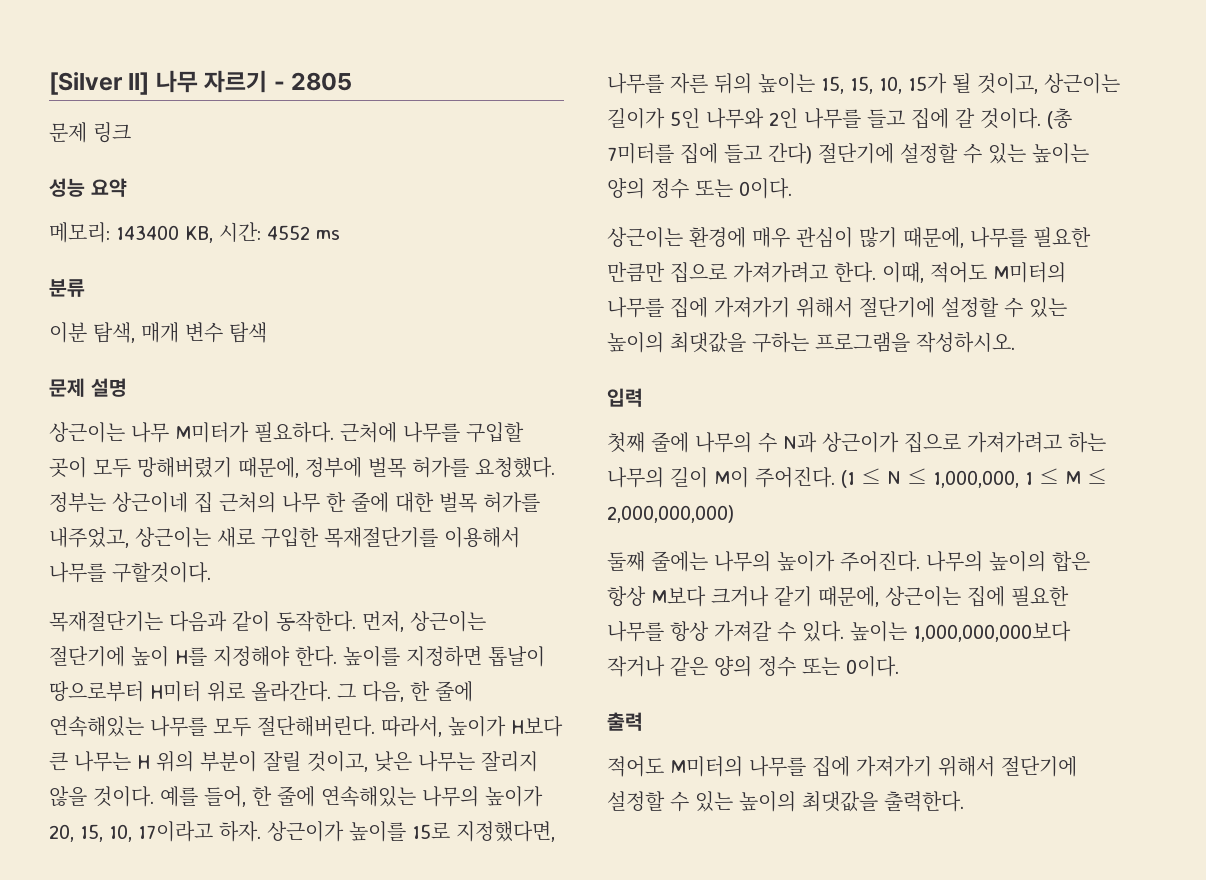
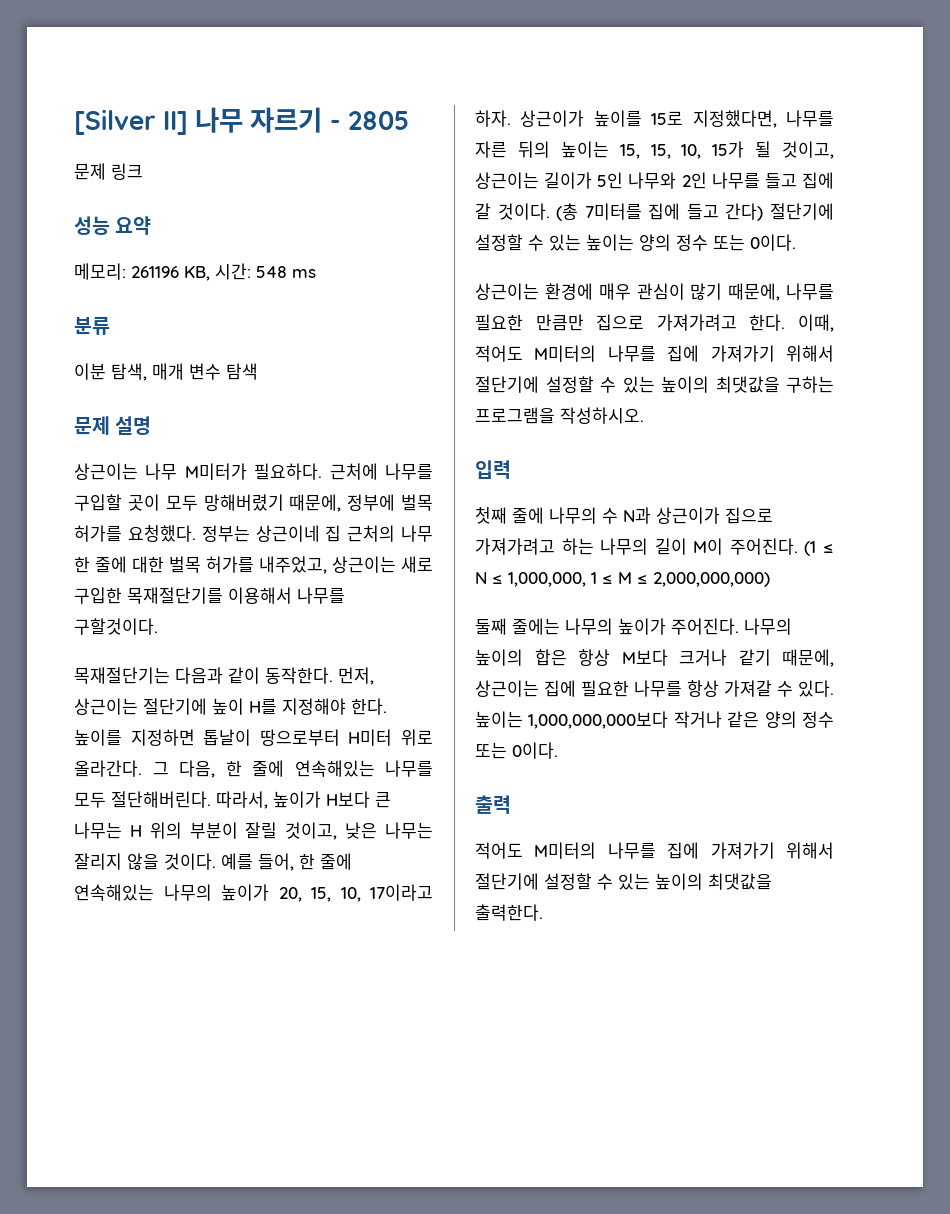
[116,225,179,240] 143400 -> [131,266,179,278] 261196
[267,225,310,240] 4552 -> [256,266,287,278] 548

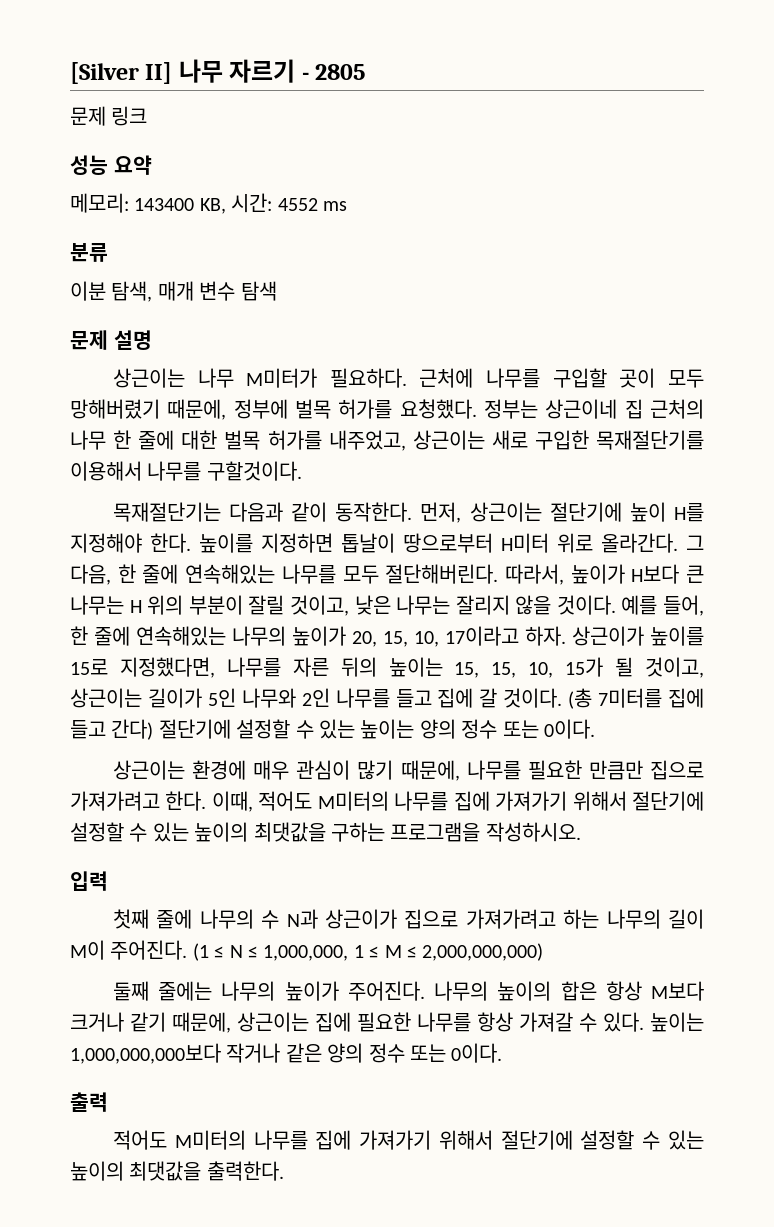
[131,266,179,278] 261196 -> [134,198,195,211] 143400
[256,266,287,278] 548 -> [277,198,318,211] 4552

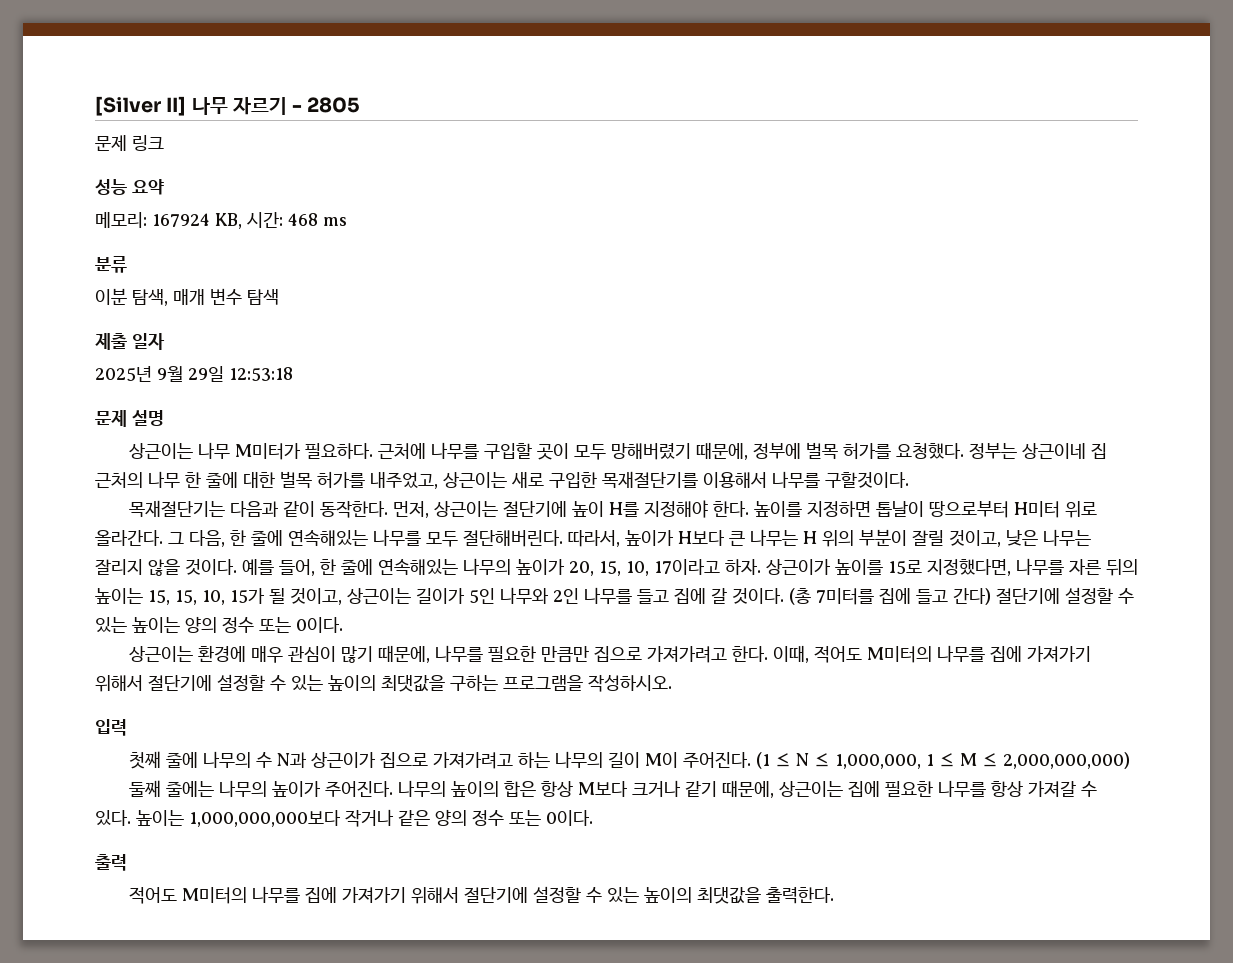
[134,198,195,211] 143400 -> [152,213,210,227] 167924
[277,198,318,211] 4552 -> [288,213,318,226] 468
(277, 291) none -> [95,333,165,350] [95,366,293,382] // 제출 일자 // 2025년 9월 29일 12:53:18

